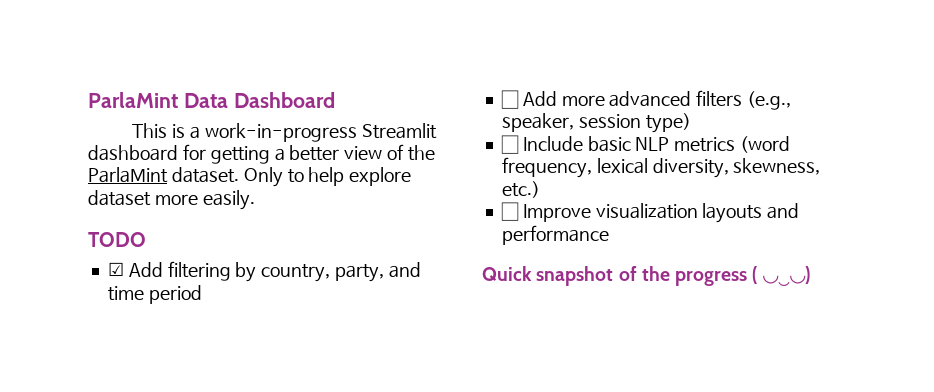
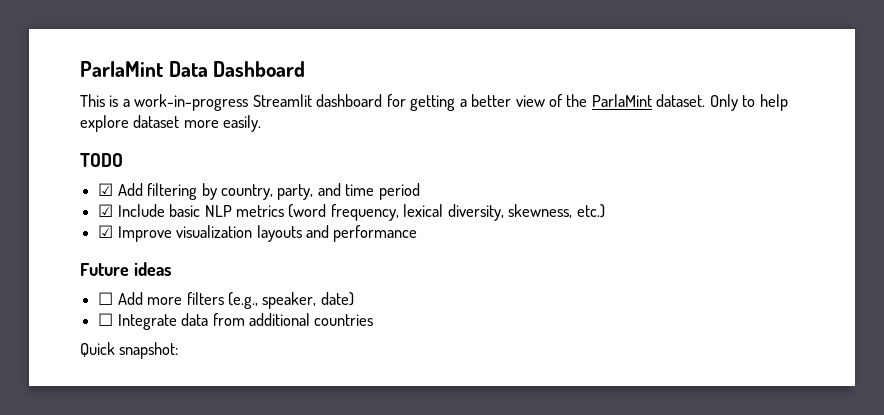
[500,90,792,110] [501,113,691,133] [500,135,519,154] ☐ Add more advanced filters (e.g., speaker, session type) // ☐ -> [98,204,114,217] ☑
[500,202,519,221] ☐ -> [98,225,114,238] ☑
[482,266,810,286] Quick snapshot of the progress ( ◡‿◡) -> [80,262,171,276] [98,292,354,309] [98,313,374,330] [80,342,179,359] Future ideas // ☐ Add more filters (e.g., speaker, date) // ☐ Integrate data from additional countries // Quick snapshot:

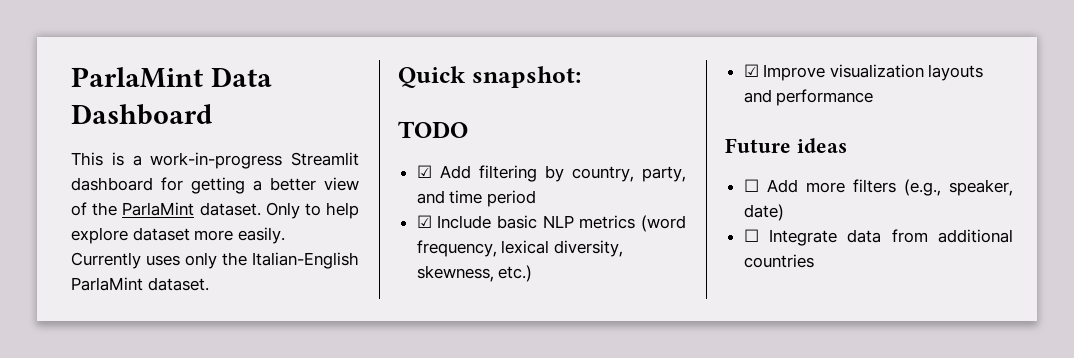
(262, 123) none -> [71,252,359,269] [71,277,209,291] [398,66,581,88] Currently uses only the Italian-English ParlaMint dataset. // Quick snapshot:
[80,342,179,359] // Quick snapshot: -> (814, 261) none

